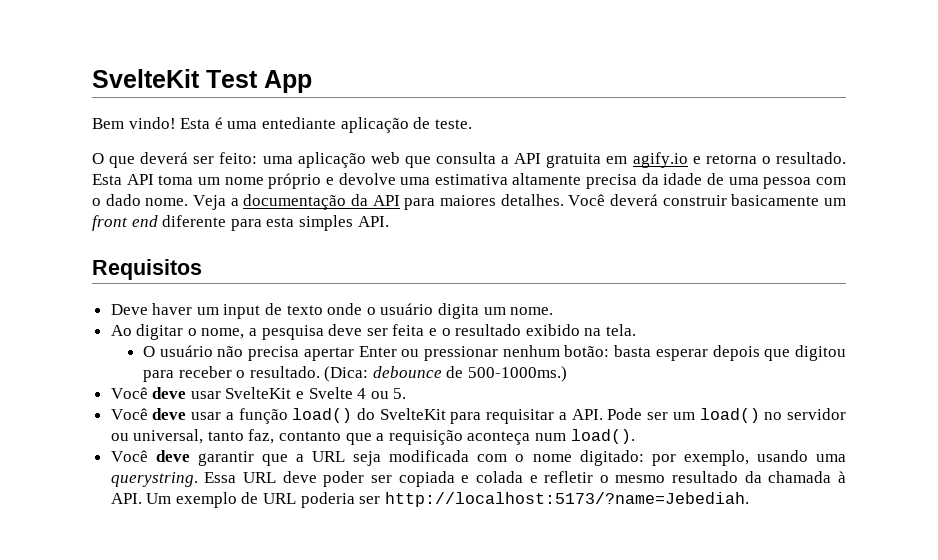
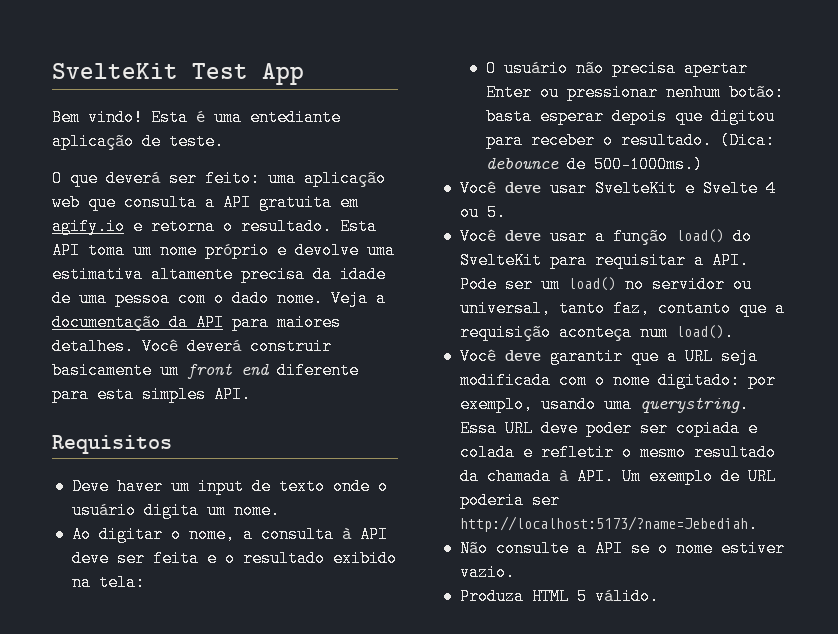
[261,325,324,340] pesquisa -> [260,526,388,543] consulta à API
[605,324,636,336] tela. -> [98,574,145,591] tela:
(749, 499) none -> [459,540,785,557] [459,564,515,581] [459,588,659,605] // Não consulte a API se o nome estiver vazio. // Produza HTML 5 válido.

